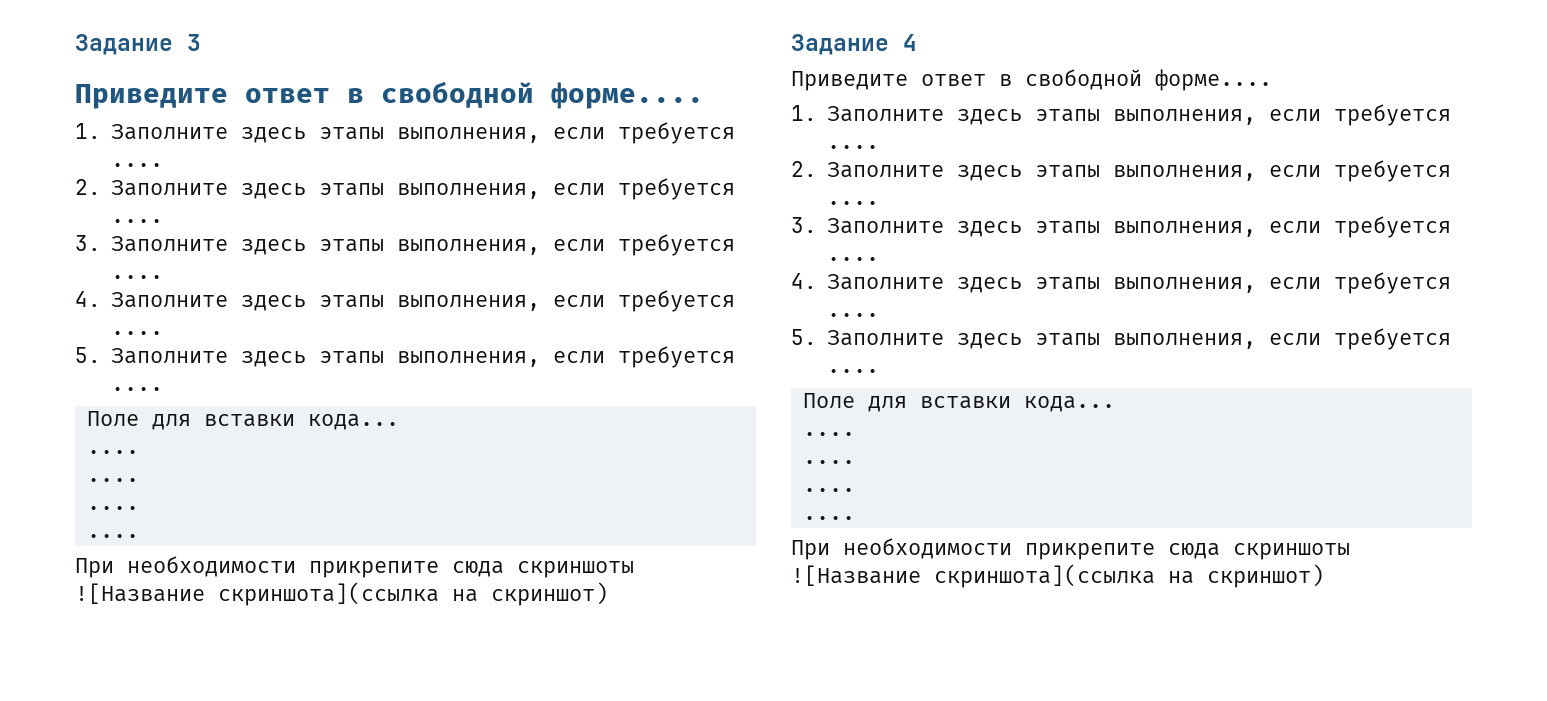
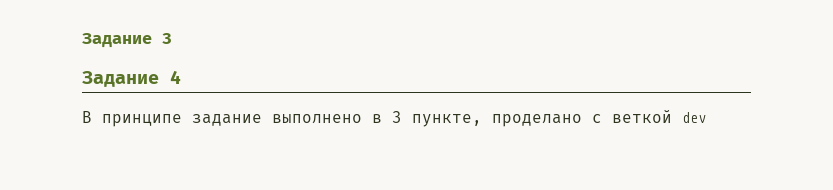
[75,81,704,109] [75,122,736,144] [111,163,164,167] [75,178,736,200] [111,219,164,223] [75,234,736,256] [111,275,164,279] [75,290,736,312] [111,331,164,335] [75,346,736,368] [111,387,164,391] [87,411,400,430] [87,450,140,454] [87,478,140,482] [87,506,140,510] [87,534,140,538] [75,556,634,578] [75,582,608,606] [791,34,917,55] [791,69,1272,91] [791,104,1452,126] [827,145,880,149] [791,160,1452,182] [827,201,880,205] [791,216,1452,238] [827,257,880,261] [791,272,1452,294] [827,313,880,317] [791,328,1452,350] [827,369,880,373] [803,393,1116,412] [803,432,856,436] [803,460,856,464] [803,488,856,492] [803,516,856,520] [791,538,1350,560] [791,564,1324,588] Приведите ответ в свободной форме.... // 1. Заполните здесь этапы выполнения, если требуется .... // 2. Заполните здесь этапы выполнения, если требуется .... // 3. Заполните здесь этапы выполнения, если требуется .... // 4. Заполните здесь этапы выполнения, если требуется .... // 5. Заполните здесь этапы выполнения, если требуется .... // Поле для вставки кода... // .... // .... // .... // .... // При необходимости прикрепитe сюда скриншоты ![Название скриншота](ссылка на скриншот) // Задание 4 // Приведите ответ в свободной форме.... // 1. Заполните здесь этапы выполнения, если требуется .... // 2. Заполните здесь этапы выполнения, если требуется .... // 3. Заполните здесь этапы выполнения, если требуется .... // 4. Заполните здесь этапы выполнения, если требуется .... // 5. Заполните здесь этапы выполнения, если требуется .... // Поле для вставки кода... // .... // .... // .... // .... // При необходимости прикрепитe сюда скриншоты ![Название скриншота](ссылка на скриншот) -> [82,70,181,87] [82,110,706,127] Задание 4 // В принципе задание выполнено в 3 пункте, проделано с веткой dev

